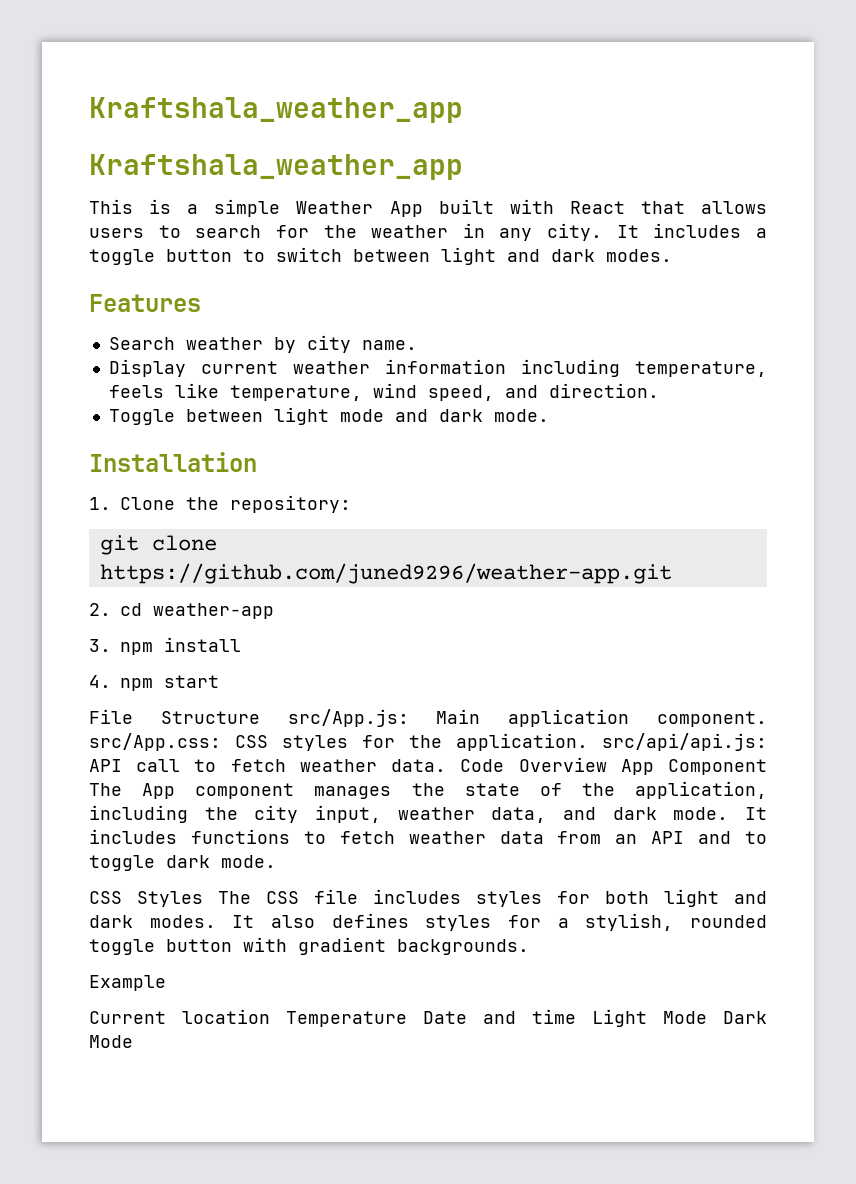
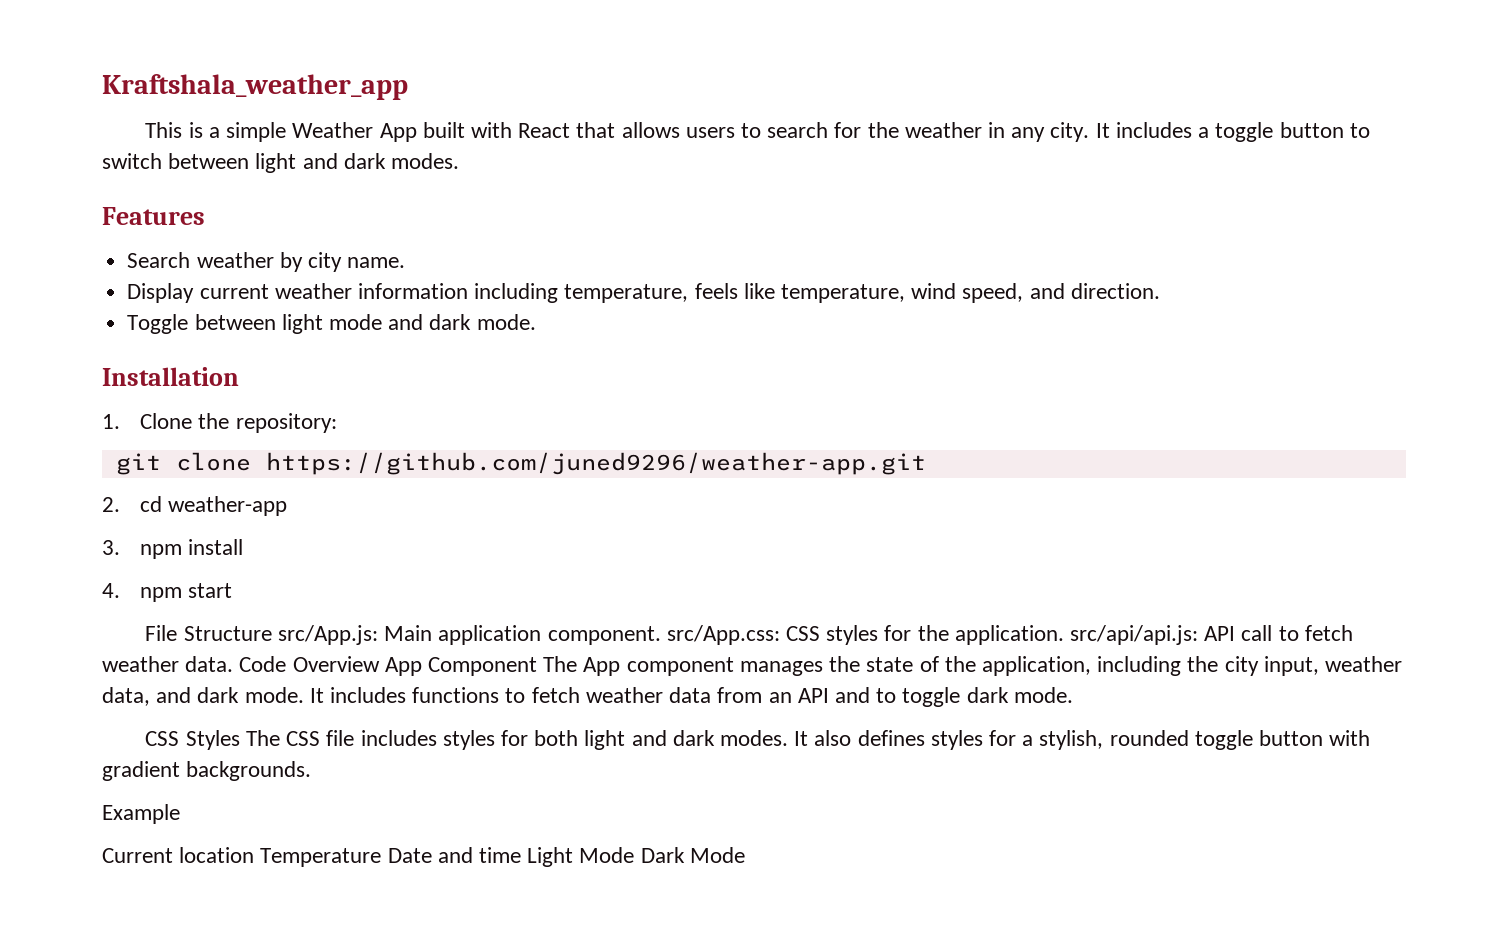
[89,97,463,123] [89,154,463,180] Kraftshala_weather_app // Kraftshala_weather_app -> [102,74,408,100] Kraftshala_weather_app

